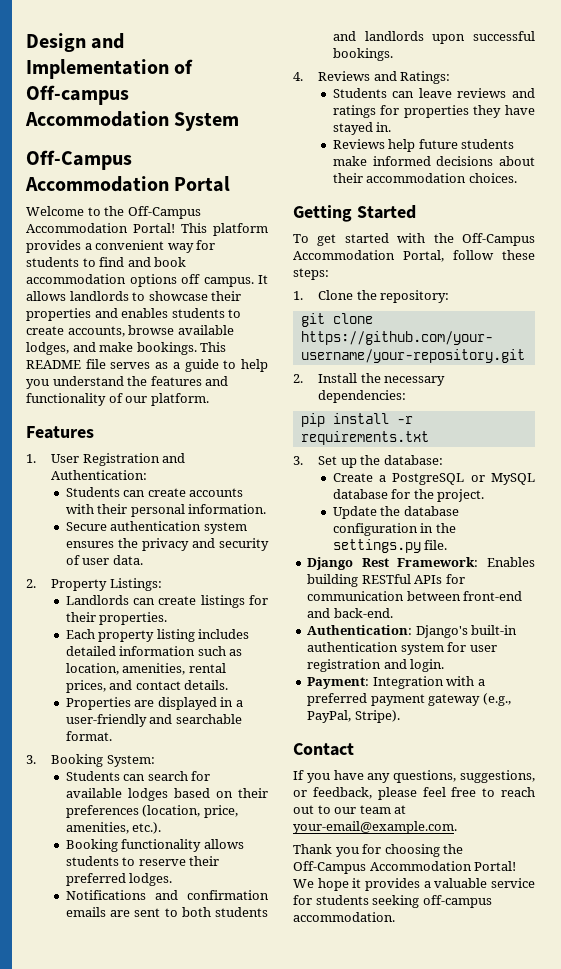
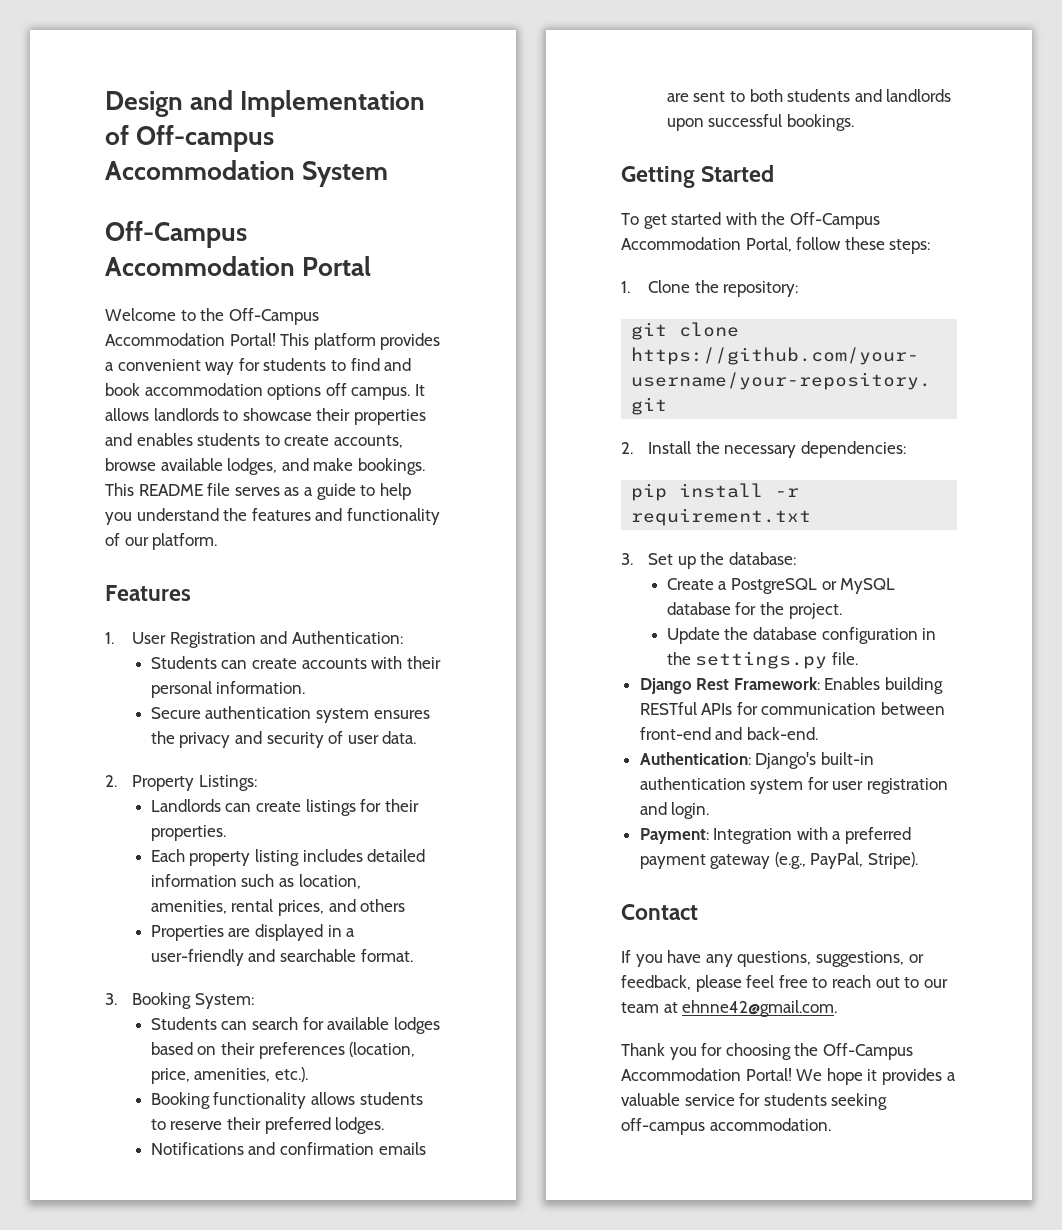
[135,680,229,690] contact details. -> [360,899,406,912] others
[293,71,451,84] [332,88,535,98] [332,105,535,118] [332,122,392,135] [332,139,515,152] [332,156,535,166] [332,173,517,183] // 4. Reviews and Ratings: // Students can leave reviews and ratings for properties they have stayed in. // Reviews help future students make informed decisions about their accommodation choices. -> (855, 122) none
[300,431,429,445] requirements.txt -> [631,508,812,526] requirement.txt
[293,821,457,834] your-email@example.com. -> [682,1000,838,1017] ehnne42@gmail.com.

